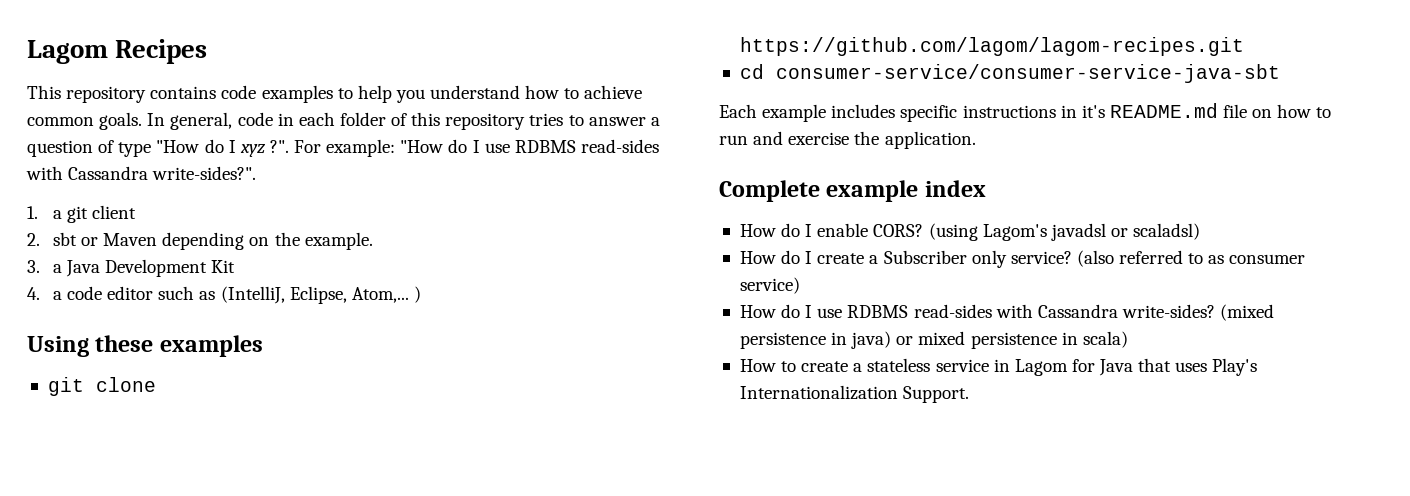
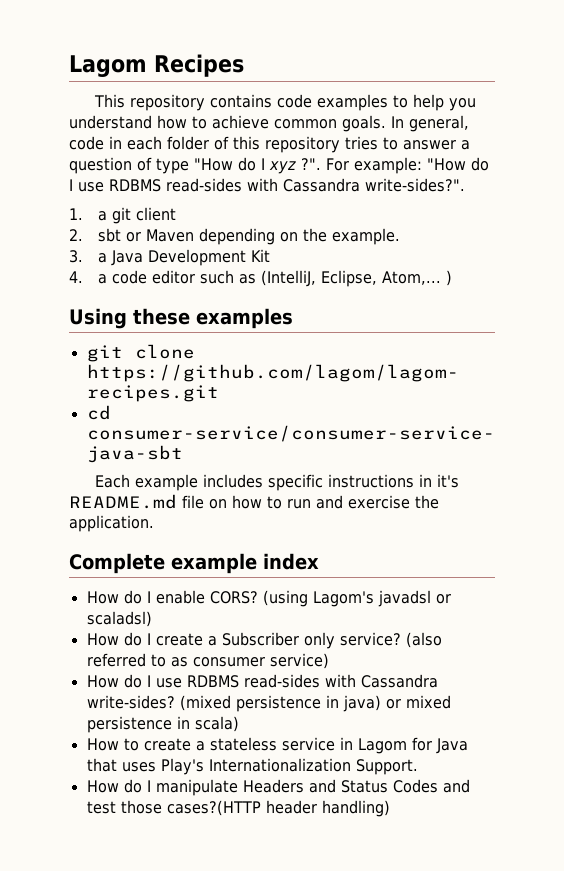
(970, 394) none -> [86,779,470,796] [86,800,390,817] // How do I manipulate Headers and Status Codes and test those cases?(HTTP header handling)

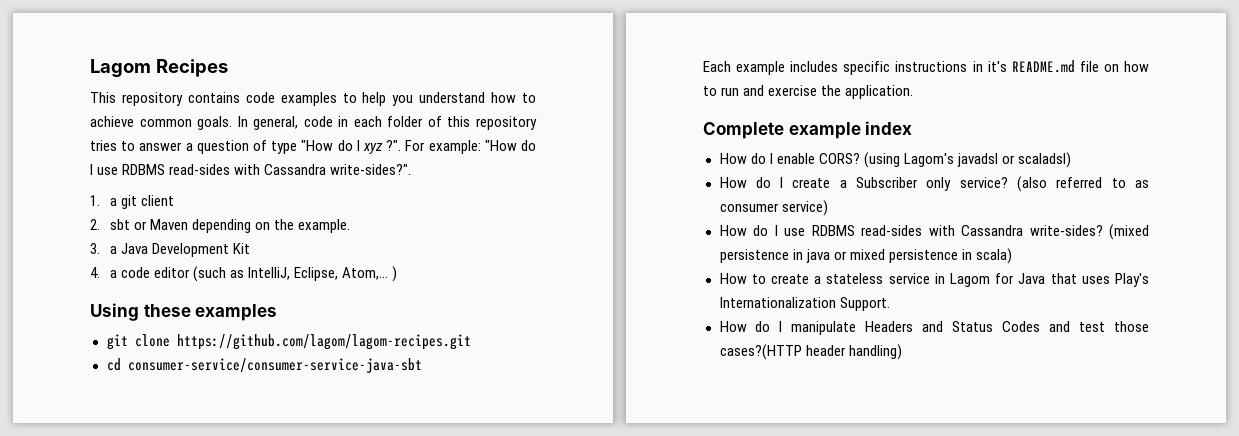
[200,270,317,287] such as (IntelliJ, -> [193,266,291,282] (such as IntelliJ,
[342,695,381,712] java) -> [805,249,830,263] java

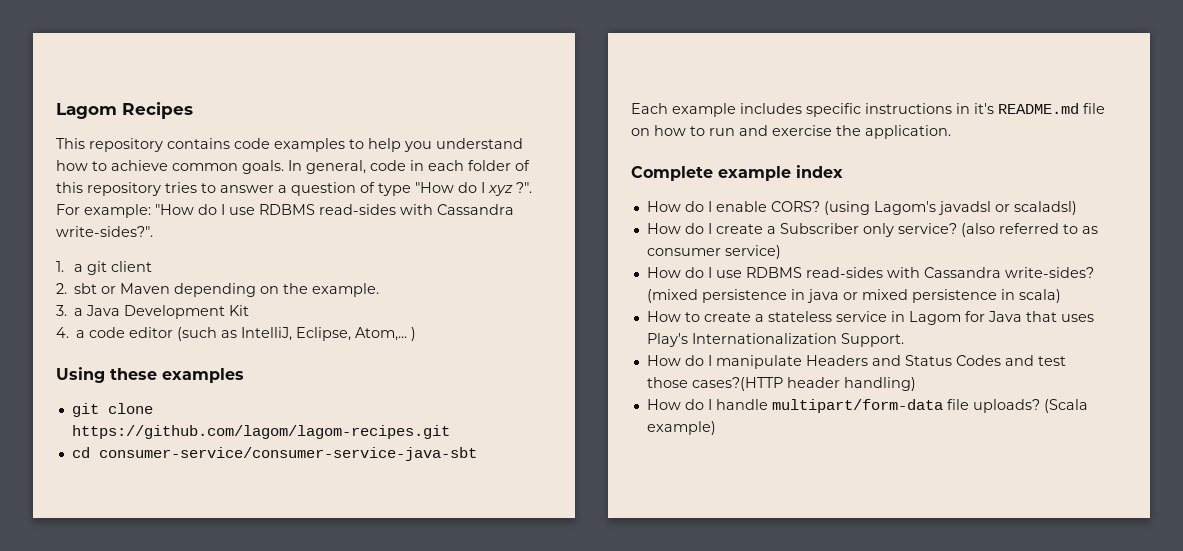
(902, 352) none -> [646,399,1088,413] [646,421,716,435] // How do I handle multipart/form-data file uploads? (Scala example)

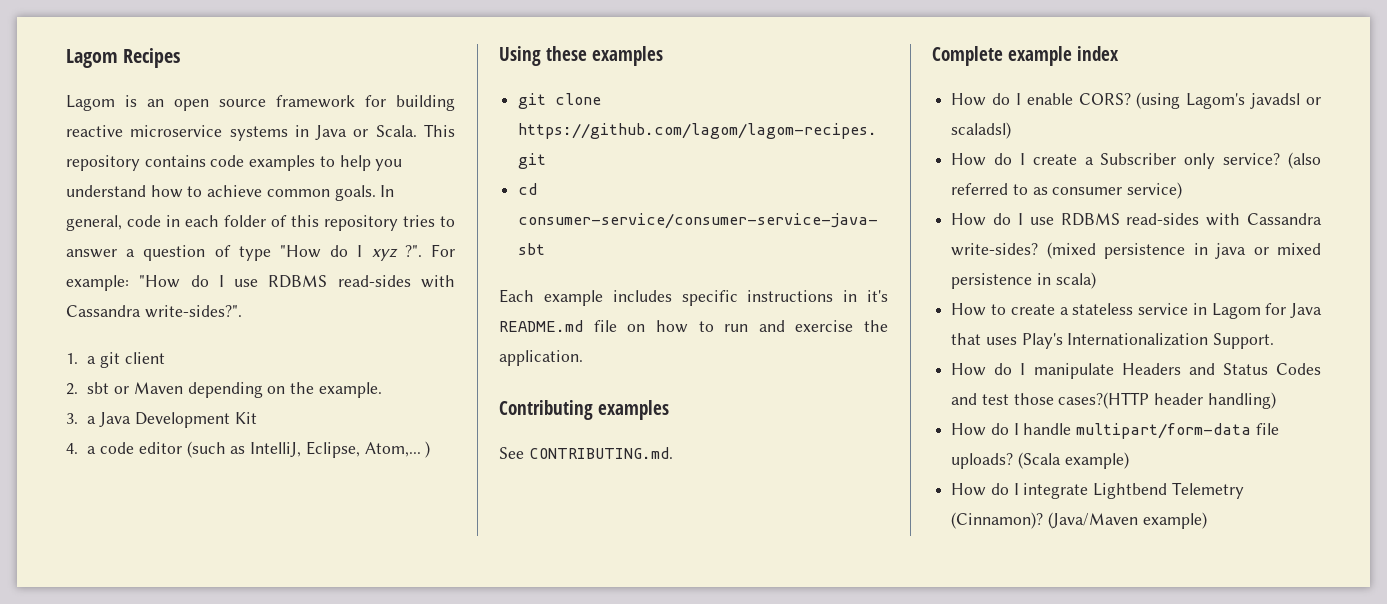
(193, 110) none -> [66,95,455,111] [66,125,417,141] Lagom is an open source framework for building reactive microservice systems in Java or Scala.
(951, 132) none -> [499,400,669,420] [499,447,673,459] // Contributing examples // See CONTRIBUTING.md.
(716, 428) none -> [951,482,1244,499] [951,512,1207,529] // How do I integrate Lightbend Telemetry (Cinnamon)? (Java/Maven example)

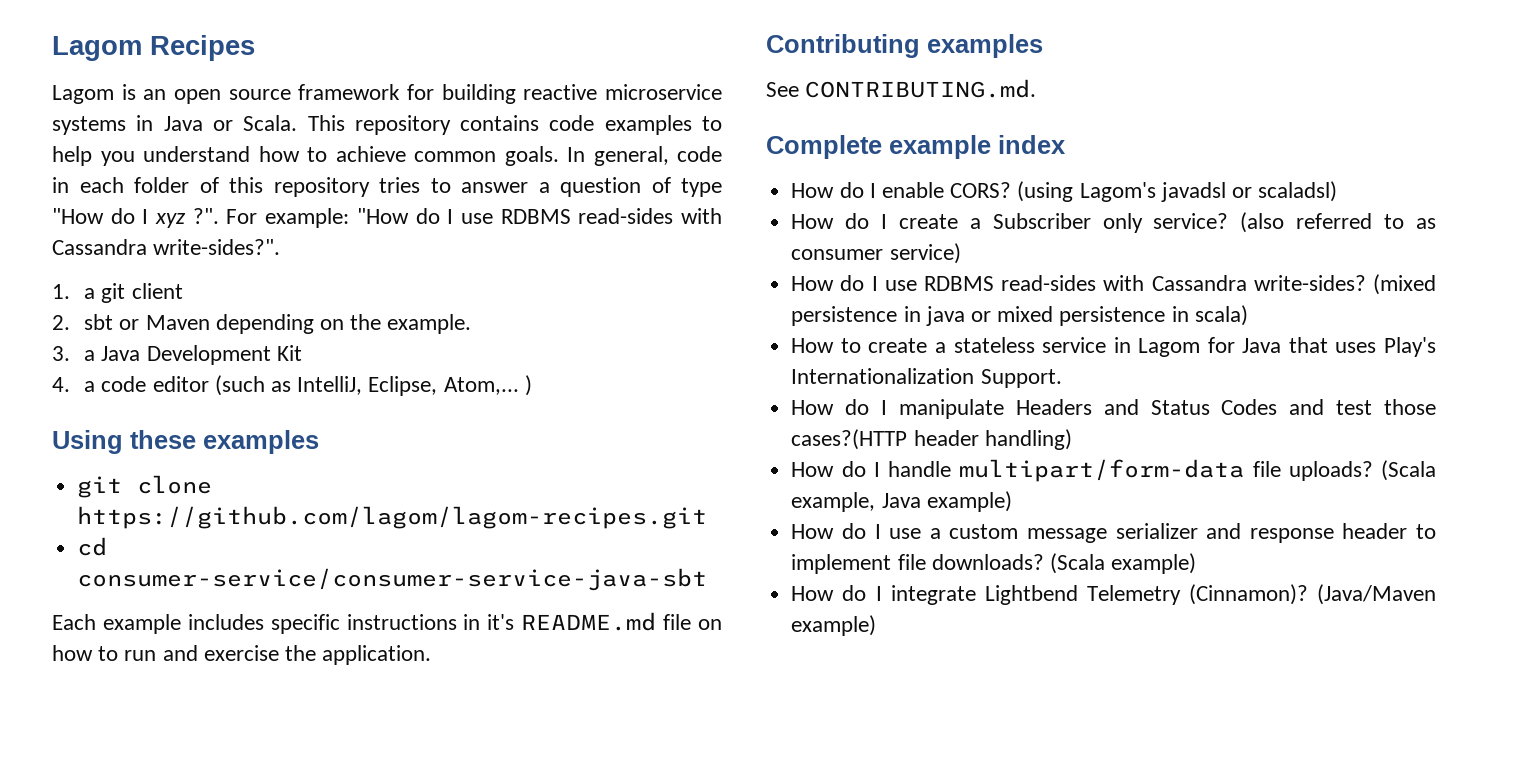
(1061, 460) none -> [791,491,1012,512] [791,523,1436,543] [791,553,1105,574] example, Java example) // How do I use a custom message serializer and response header to implement file downloads? (Scala

